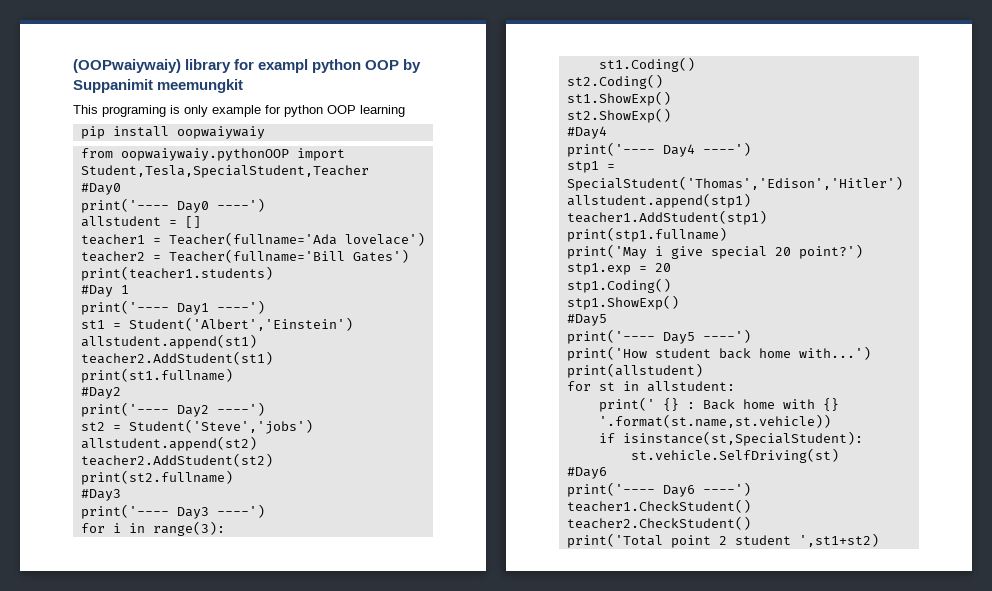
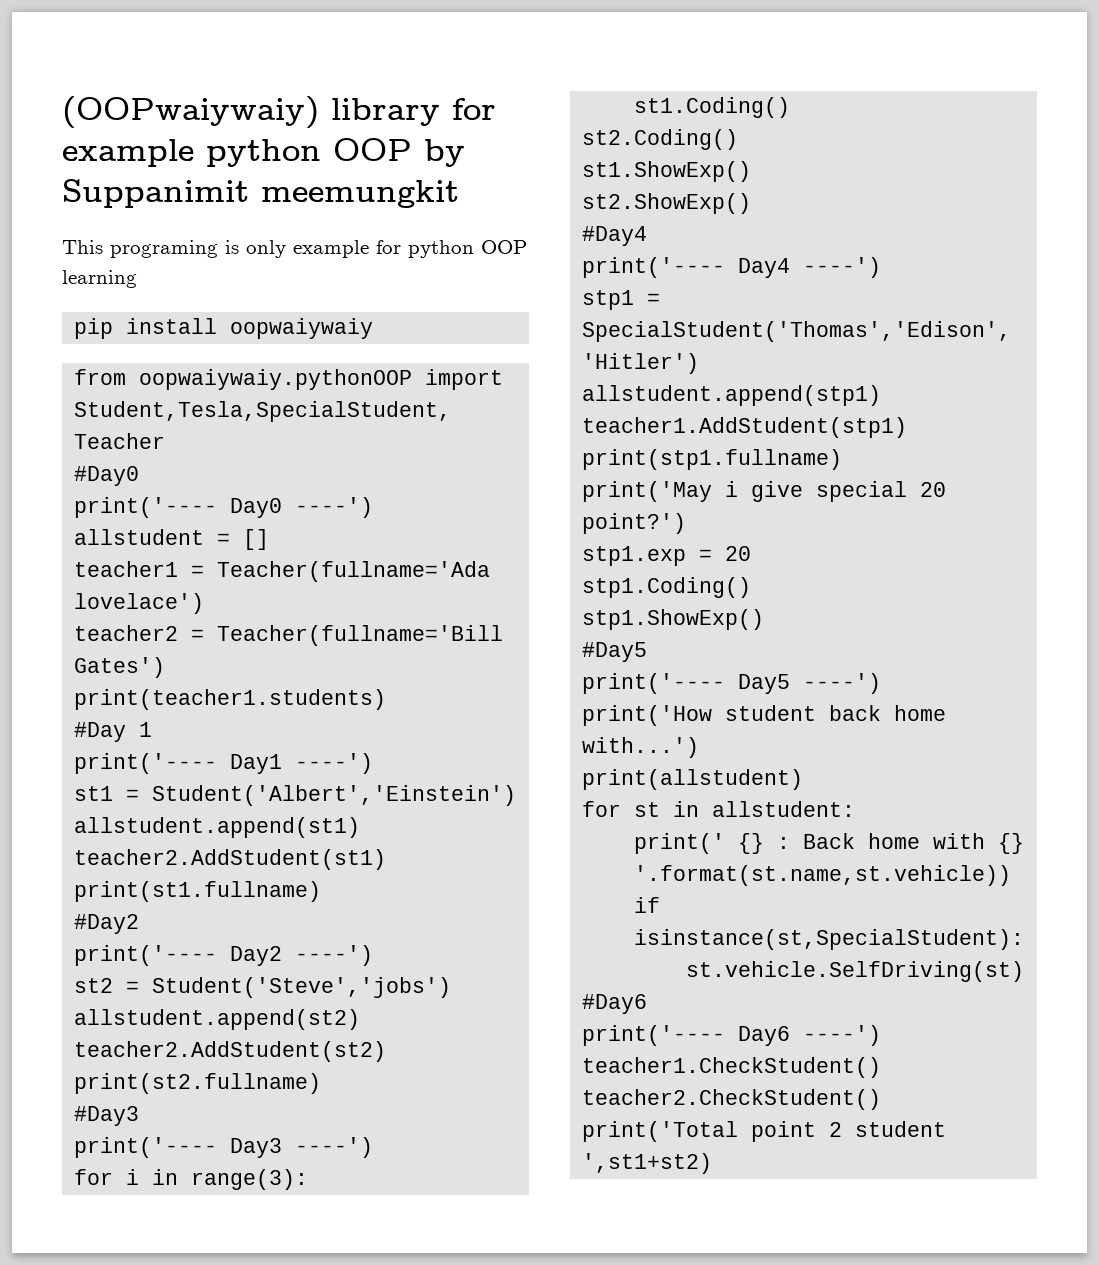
[258,59,309,73] exampl -> [62,139,194,167] example

